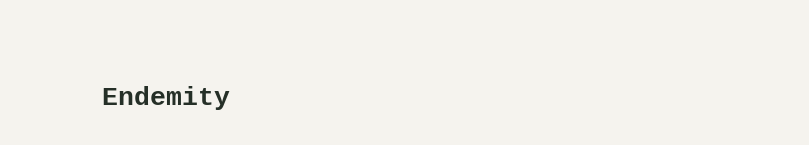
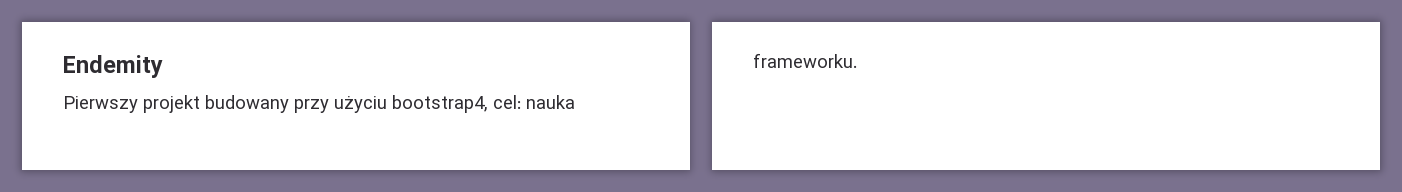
(230, 98) none -> [63,95,575,113] [753,53,857,68] // Pierwszy projekt budowany przy użyciu bootstrap4, cel: nauka frameworku.

